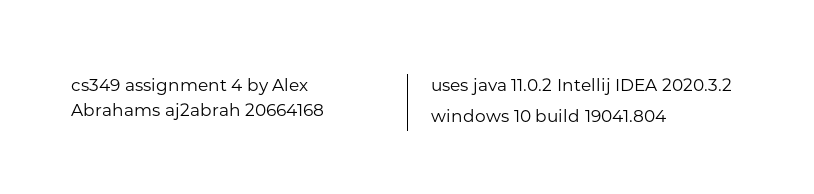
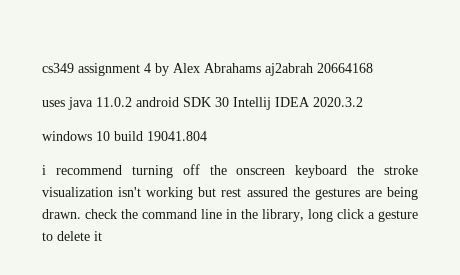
(553, 84) none -> [136,97,229,107] android SDK 30
(666, 116) none -> [42,164,418,178] [42,187,418,200] [42,209,418,222] [42,231,102,241] // i recommend turning off the onscreen keyboard the stroke visualization isn't working but rest assured the gestures are being drawn. check the command line in the library, long click a gesture to delete it

